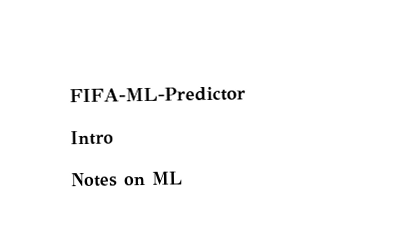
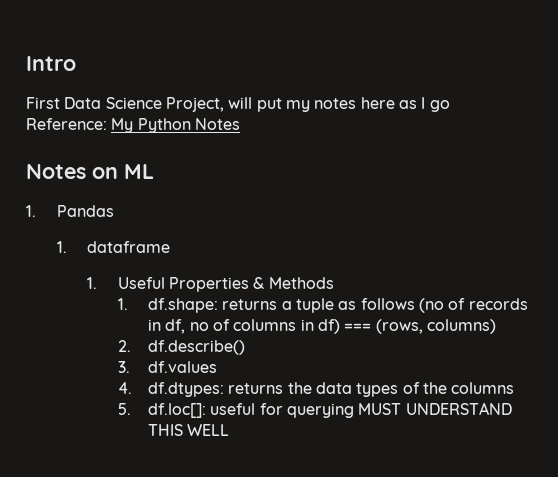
[69,86,246,104] [70,130,114,146] [70,171,183,188] FIFA-ML-Predictor // Intro // Notes on ML -> [26,56,76,71] [26,97,450,112] [26,118,240,133] [26,164,154,179] [26,205,114,217] [56,241,171,253] [87,277,334,292] [117,298,528,313] [148,319,496,334] [117,340,246,355] [117,361,218,373] [117,382,515,397] [117,402,512,418] [148,424,230,436] Intro // First Data Science Project, will put my notes here as I go Reference: My Python Notes // Notes on ML // 1. Pandas // 1. dataframe // 1. Useful Properties & Methods // 1. df.shape: returns a tuple as follows (no of records in df, no of columns in df) === (rows, columns) // 2. df.describe() // 3. df.values // 4. df.dtypes: returns the data types of the columns // 5. df.loc[]: useful for querying MUST UNDERSTAND THIS WELL

